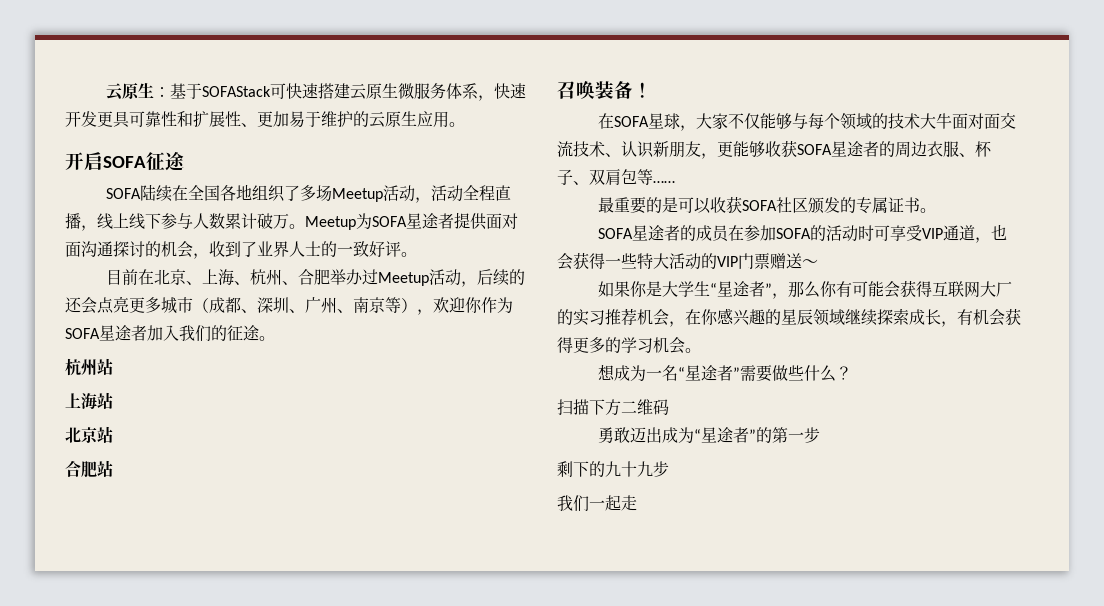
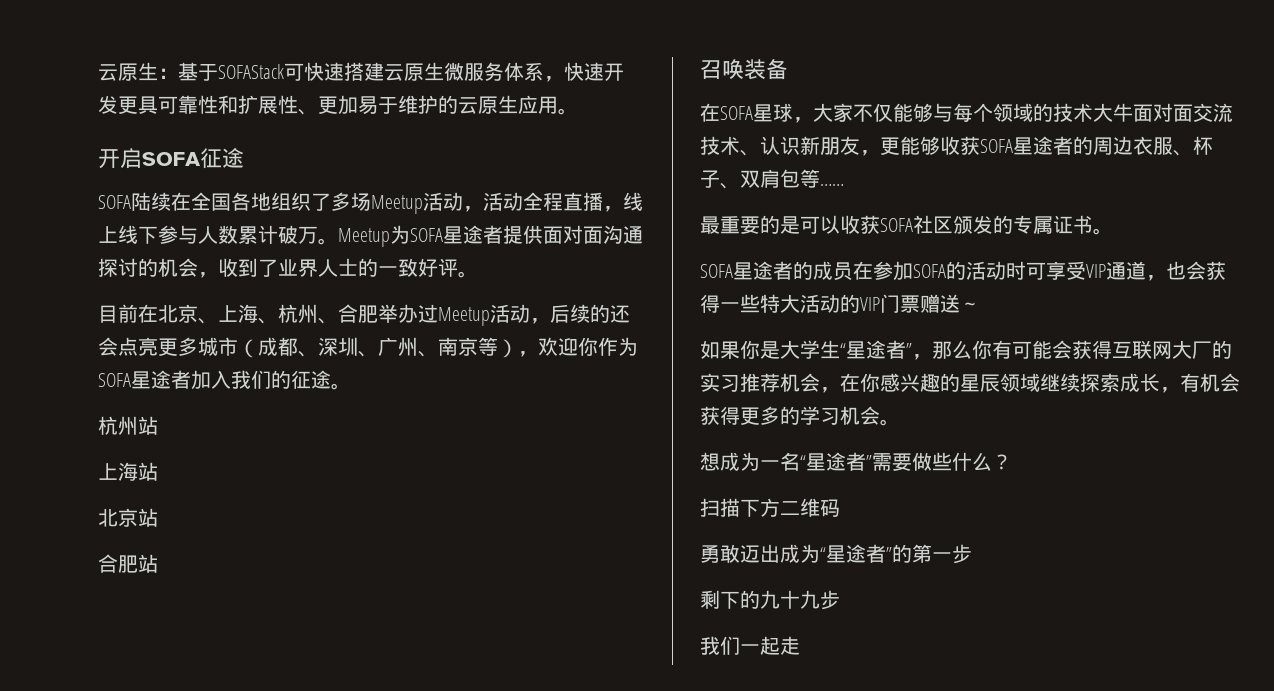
[633,82,652,98] ！ -> (788, 69) none

